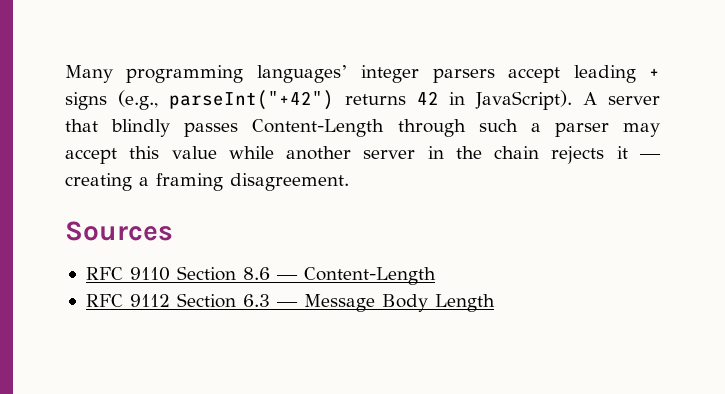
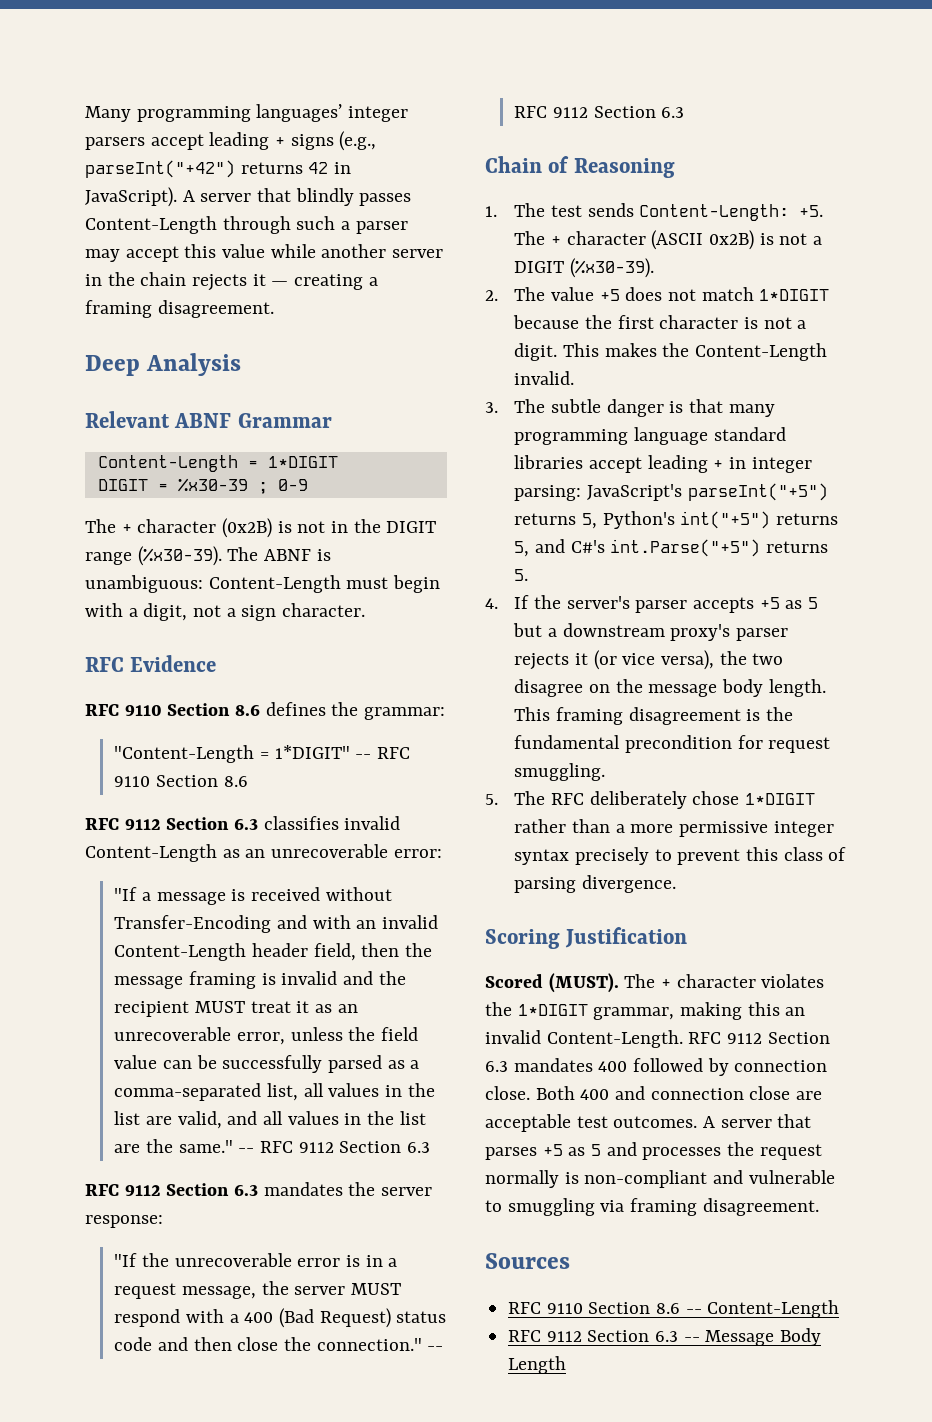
(349, 182) none -> [85,353,242,376] [85,411,332,428] [97,455,338,472] [97,478,308,494] [85,518,437,538] [85,546,331,566] [85,575,441,593] [85,603,366,621] [85,655,217,672] [85,702,446,720] [114,745,410,763] [114,775,248,787] [85,816,401,830] [85,844,442,862] [114,887,392,905] [114,915,438,933] [114,943,432,961] [114,971,406,989] [114,1001,358,1017] [114,1027,418,1045] [114,1055,420,1073] [114,1083,435,1101] [114,1111,426,1129] [114,1139,430,1153] [85,1182,433,1196] [85,1215,163,1228] [114,1253,398,1267] [114,1281,401,1299] [114,1308,447,1328] [114,1337,444,1351] [514,106,685,118] [485,156,675,178] [485,203,824,221] [514,230,822,250] [514,258,654,278] [485,287,830,301] [513,315,807,329] [514,343,827,361] [514,371,575,385] [485,399,775,417] [514,427,786,445] [514,455,812,473] [514,483,828,501] [514,511,838,529] [514,539,828,557] [514,569,529,581] [485,595,818,613] [513,623,788,641] [514,650,784,670] [514,679,826,697] [514,707,793,725] [514,735,831,753] [514,763,606,781] [485,791,815,809] [514,819,834,837] [514,847,847,865] [514,875,676,893] [485,927,688,949] [485,973,825,993] [485,1002,806,1020] [485,1030,830,1048] [485,1058,828,1076] [485,1086,823,1100] [485,1114,812,1132] [485,1142,822,1160] [485,1170,835,1188] [485,1198,819,1216] // Deep Analysis // Relevant ABNF Grammar // Content-Length = 1*DIGIT // DIGIT = %x30-39 ; 0-9 // The + character (0x2B) is not in the DIGIT range (%x30-39). The ABNF is unambiguous: Content-Length must begin with a digit, not a sign character. // RFC Evidence // RFC 9110 Section 8.6 defines the grammar: // "Content-Length = 1*DIGIT" -- RFC 9110 Section 8.6 // RFC 9112 Section 6.3 classifies invalid Content-Length as an unrecoverable error: // "If a message is received without Transfer-Encoding and with an invalid Content-Length header field, then the message framing is invalid and the recipient MUST treat it as an unrecoverable error, unless the field value can be successfully parsed as a comma-separated list, all values in the list are valid, and all values in the list are the same." -- RFC 9112 Section 6.3 // RFC 9112 Section 6.3 mandates the server response: // "If the unrecoverable error is in a request message, the server MUST respond with a 400 (Bad Request) status code and then close the connection." -- RFC 9112 Section 6.3 // Chain of Reasoning // 1. The test sends Content-Length: +5. The + character (ASCII 0x2B) is not a DIGIT (%x30-39). // 2. The value +5 does not match 1*DIGIT because the first character is not a digit. This makes the Content-Length invalid. // 3. The subtle danger is that many programming language standard libraries accept leading + in integer parsing: JavaScript's parseInt("+5") returns 5, Python's int("+5") returns 5, and C#'s int.Parse("+5") returns 5. // 4. If the server's parser accepts +5 as 5 but a downstream proxy's parser rejects it (or vice versa), the two disagree on the message body length. This framing disagreement is the fundamental precondition for request smuggling. // 5. The RFC deliberately chose 1*DIGIT rather than a more permissive integer syntax precisely to prevent this class of parsing divergence. // Scoring Justification // Scored (MUST). The + character violates the 1*DIGIT grammar, making this an invalid Content-Length. RFC 9112 Section 6.3 mandates 400 followed by connection close. Both 400 and connection close are acceptable test outcomes. A server that parses +5 as 5 and processes the request normally is non-compliant and vulnerable to smuggling via framing disagreement.
[276,275,298,280] — -> [685,1309,702,1314] --
[276,302,298,307] — -> [683,1337,700,1342] --

